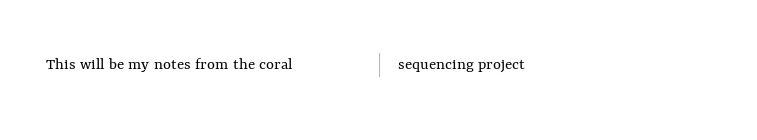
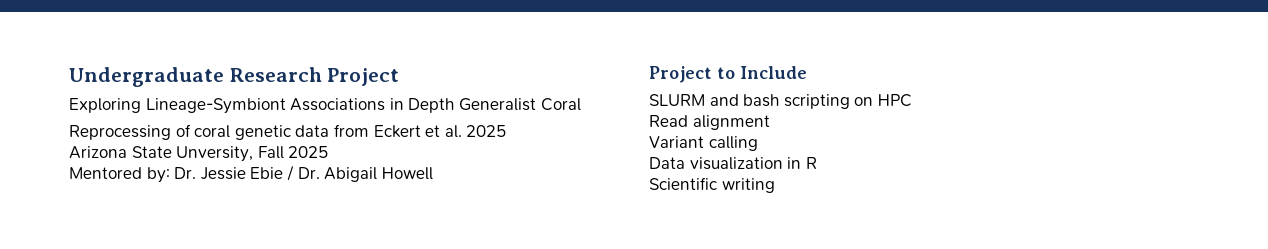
[46,58,526,73] This will be my notes from the coral sequencing project -> [69,67,400,87] [69,98,581,114] [69,124,507,140] [69,146,329,162] [69,165,433,183] [649,66,807,83] [649,94,912,109] [649,115,770,130] [649,136,758,151] [649,157,817,170] [649,177,775,193] Undergraduate Research Project // Exploring Lineage-Symbiont Associations in Depth Generalist Coral // Reprocessing of coral genetic data from Eckert et al. 2025 // Arizona State Unversity, Fall 2025 // Mentored by: Dr. Jessie Ebie / Dr. Abigail Howell // Project to Include // SLURM and bash scripting on HPC // Read alignment // Variant calling // Data visualization in R // Scientific writing

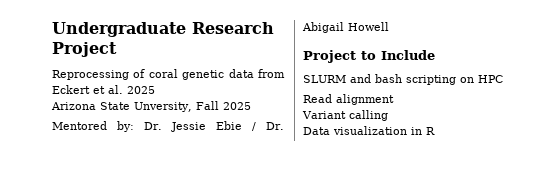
[69,98,581,114] // Exploring Lineage-Symbiont Associations in Depth Generalist Coral -> (117, 49) none
[649,177,775,193] // Scientific writing -> (435, 131) none

